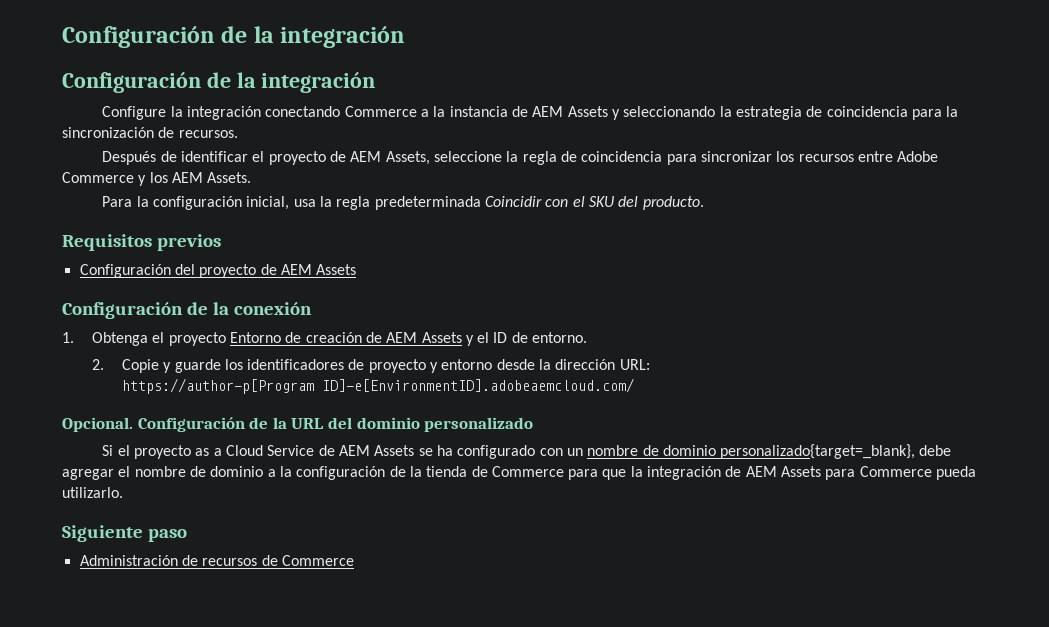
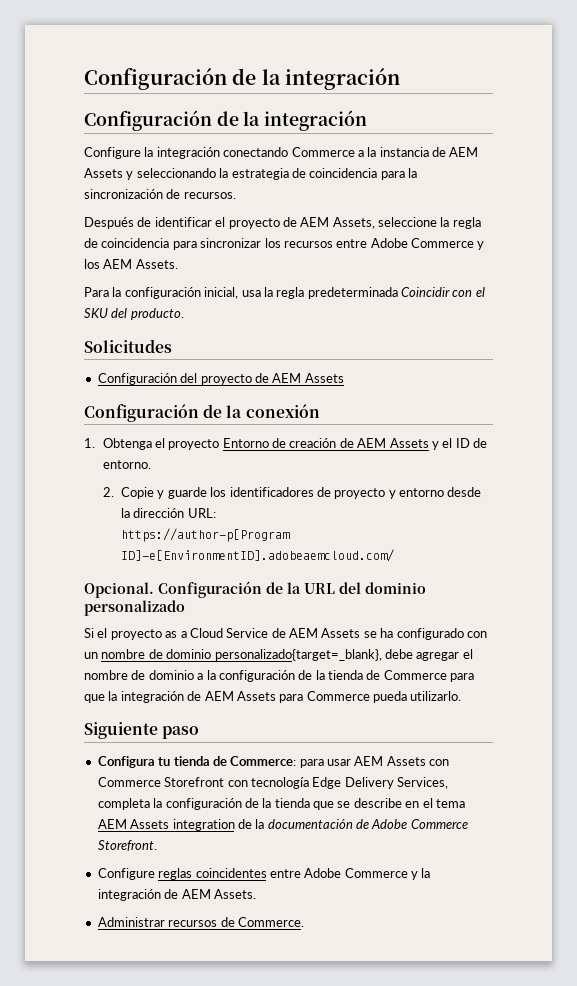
[62,234,222,251] Requisitos previos -> [84,339,172,353] Solicitudes
[79,555,198,566] Administración de -> [97,756,450,768] [97,777,448,789] [97,798,465,810] [97,819,468,831] [97,840,157,851] [97,868,431,880] [97,889,256,901] [97,917,165,927] Configura tu tienda de Commerce: para usar AEM Assets con Commerce Storefront con tecnología Edge Delivery Services, completa la configuración de la tienda que se describe en el tema AEM Assets integration de la documentación de Adobe Commerce Storefront. // Configure reglas coincidentes entre Adobe Commerce y la integración de AEM Assets. // Administrar
[281,555,354,566] Commerce -> [237,917,304,927] Commerce.

